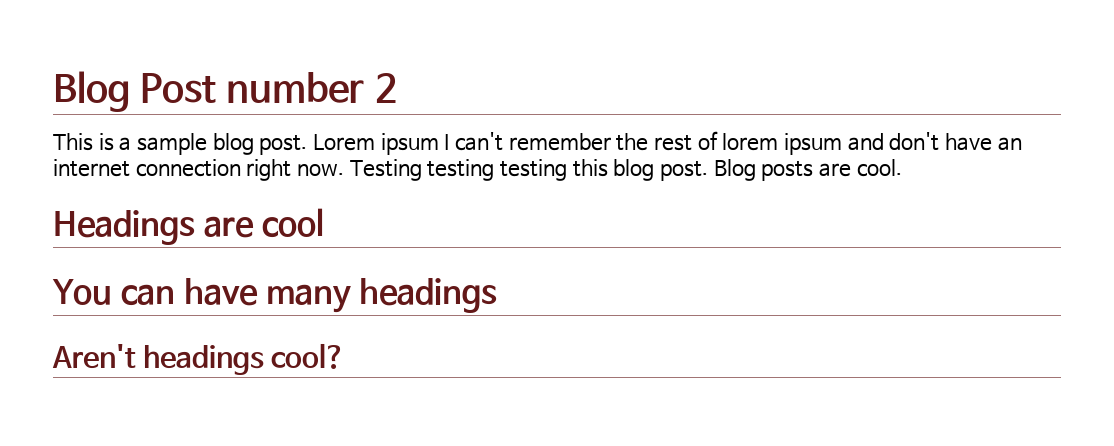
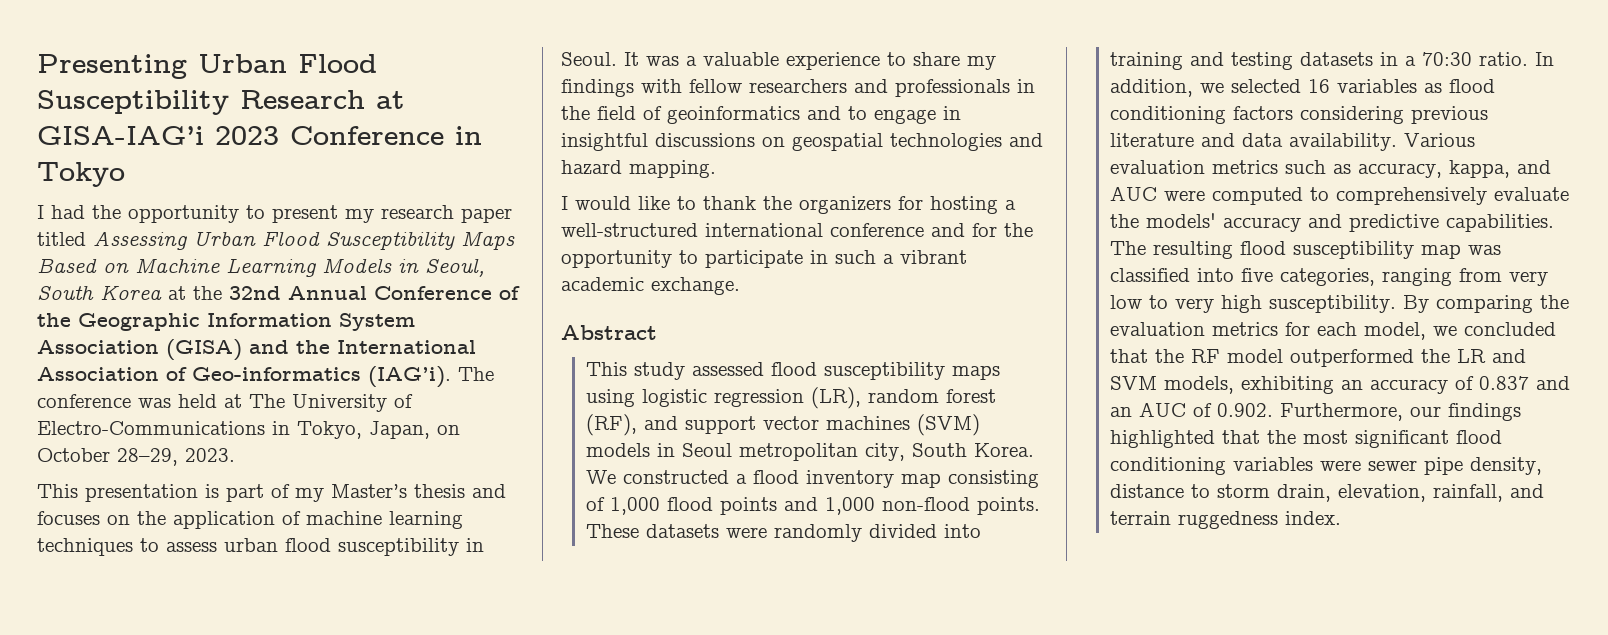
[53,71,397,112] [53,131,1022,155] [53,159,902,181] [53,208,324,245] [52,278,497,313] [52,343,346,375] Blog Post number 2 // This is a sample blog post. Lorem ipsum I can't remember the rest of lorem ipsum and don't have an internet connection right now. Testing testing testing this blog post. Blog posts are cool. // Headings are cool // You can have many headings // Aren't headings cool? -> [37,54,377,79] [37,90,405,115] [37,126,482,145] [37,162,125,187] [37,205,512,223] [37,231,515,250] [37,258,485,277] [37,285,520,300] [37,313,415,331] [37,339,476,361] [37,366,494,388] [37,394,413,412] [37,421,460,439] [37,448,235,466] [37,484,506,502] [37,511,463,529] [37,538,484,556] [561,52,996,70] [561,79,1035,97] [561,106,961,124] [561,133,1043,151] [561,160,716,178] [561,196,1016,214] [561,223,1033,237] [561,250,967,268] [561,277,740,295] [561,325,657,340] [585,362,1000,380] [585,387,996,409] [585,414,980,436] [585,443,1034,461] [585,470,1039,488] [585,497,1040,515] [585,524,981,542] [1109,52,1554,70] [1109,79,1495,97] [1109,106,1488,124] [1109,133,1475,151] [1109,160,1551,178] [1109,186,1569,205] [1109,213,1554,232] [1109,241,1501,259] [1109,268,1548,286] [1109,295,1569,313] [1109,322,1556,340] [1109,349,1526,367] [1109,376,1570,394] [1109,402,1521,421] [1109,430,1502,448] [1109,457,1542,475] [1109,484,1544,502] [1109,511,1341,529] Presenting Urban Flood Susceptibility Research at GISA-IAG’i 2023 Conference in Tokyo // I had the opportunity to present my research paper titled Assessing Urban Flood Susceptibility Maps Based on Machine Learning Models in Seoul, South Korea at the 32nd Annual Conference of the Geographic Information System Association (GISA) and the International Association of Geo-informatics (IAG’i). The conference was held at The University of Electro-Communications in Tokyo, Japan, on October 28–29, 2023. // This presentation is part of my Master’s thesis and focuses on the application of machine learning techniques to assess urban flood susceptibility in Seoul. It was a valuable experience to share my findings with fellow researchers and professionals in the field of geoinformatics and to engage in insightful discussions on geospatial technologies and hazard mapping. // I would like to thank the organizers for hosting a well-structured international conference and for the opportunity to participate in such a vibrant academic exchange. // Abstract // This study assessed flood susceptibility maps using logistic regression (LR), random forest (RF), and support vector machines (SVM) models in Seoul metropolitan city, South Korea. We constructed a flood inventory map consisting of 1,000 flood points and 1,000 non-flood points. These datasets were randomly divided into training and testing datasets in a 70:30 ratio. In addition, we selected 16 variables as flood conditioning factors considering previous literature and data availability. Various evaluation metrics such as accuracy, kappa, and AUC were computed to comprehensively evaluate the models' accuracy and predictive capabilities. The resulting flood susceptibility map was classified into five categories, ranging from very low to very high susceptibility. By comparing the evaluation metrics for each model, we concluded that the RF model outperformed the LR and SVM models, exhibiting an accuracy of 0.837 and an AUC of 0.902. Furthermore, our findings highlighted that the most significant flood conditioning variables were sewer pipe density, distance to storm drain, elevation, rainfall, and terrain ruggedness index.

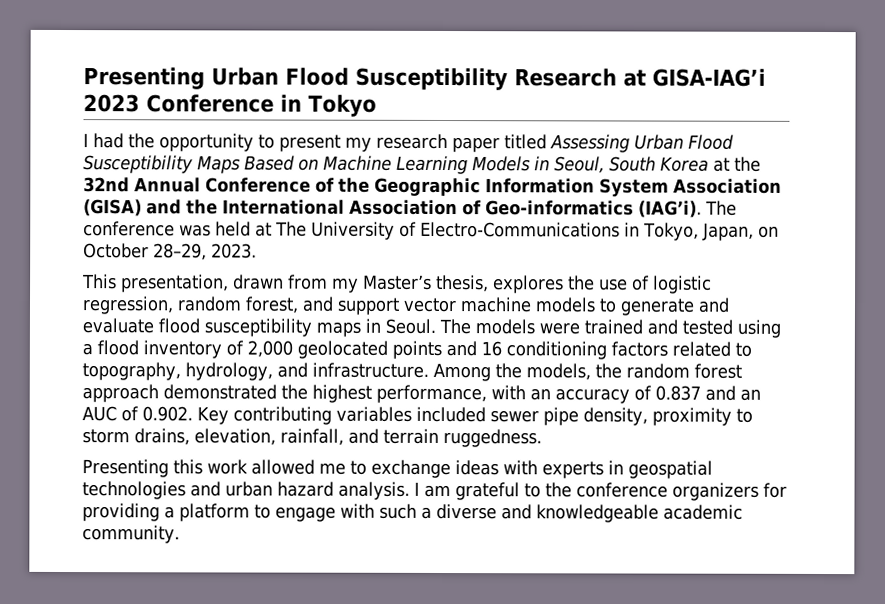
[85,484,506,502] [37,511,463,529] [37,538,484,556] [561,52,996,70] [561,79,1035,97] [561,106,961,124] [561,133,1043,151] [561,160,716,178] [561,196,1016,214] [561,223,1033,237] [561,250,967,268] [561,277,740,295] [561,325,657,340] [585,362,1000,380] [585,387,996,409] [585,414,980,436] [585,443,1034,461] [585,470,1039,488] [585,497,1040,515] [585,524,981,542] [1109,52,1554,70] [1109,79,1495,97] [1109,106,1488,124] [1109,133,1475,151] [1109,160,1551,178] [1109,186,1569,205] [1109,213,1554,232] [1109,241,1501,259] [1109,268,1548,286] [1109,295,1569,313] [1109,322,1556,340] [1109,349,1526,367] [1109,376,1334,394] presentation is part of my Master’s thesis and focuses on the application of machine learning techniques to assess urban flood susceptibility in Seoul. It was a valuable experience to share my findings with fellow researchers and professionals in the field of geoinformatics and to engage in insightful discussions on geospatial technologies and hazard mapping. // I would like to thank the organizers for hosting a well-structured international conference and for the opportunity to participate in such a vibrant academic exchange. // Abstract // This study assessed flood susceptibility maps using logistic regression (LR), random forest (RF), and support vector machines (SVM) models in Seoul metropolitan city, South Korea. We constructed a flood inventory map consisting of 1,000 flood points and 1,000 non-flood points. These datasets were randomly divided into training and testing datasets in a 70:30 ratio. In addition, we selected 16 variables as flood conditioning factors considering previous literature and data availability. Various evaluation metrics such as accuracy, kappa, and AUC were computed to comprehensively evaluate the models' accuracy and predictive capabilities. The resulting flood susceptibility map was classified into five categories, ranging from very low to very high susceptibility. By comparing the evaluation metrics for each model, we concluded that the RF model outperformed the LR and SVM models, exhibiting -> [121,274,712,294] [82,296,730,316] [82,318,781,338] [82,340,752,360] [82,362,742,382] [82,384,526,404] presentation, drawn from my Master’s thesis, explores the use of logistic regression, random forest, and support vector machine models to generate and evaluate flood susceptibility maps in Seoul. The models were trained and tested using a flood inventory of 2,000 geolocated points and 16 conditioning factors related to topography, hydrology, and infrastructure. Among the models, the random forest approach demonstrated the highest performance, with
[1279,403,1521,421] [1109,430,1502,448] [1109,457,1361,475] Furthermore, our findings highlighted that the most significant flood conditioning variables were -> [197,406,486,425] Key contributing variables included
[1109,484,1184,498] distance -> [651,407,732,426] proximity
[1276,484,1331,502] drain, -> [134,428,190,446] drains,
[1177,511,1341,529] ruggedness index. -> [443,429,542,448] [82,459,713,479] [82,481,787,501] [82,503,743,523] [82,525,180,544] ruggedness. // Presenting this work allowed me to exchange ideas with experts in geospatial technologies and urban hazard analysis. I am grateful to the conference organizers for providing a platform to engage with such a diverse and knowledgeable academic community.

